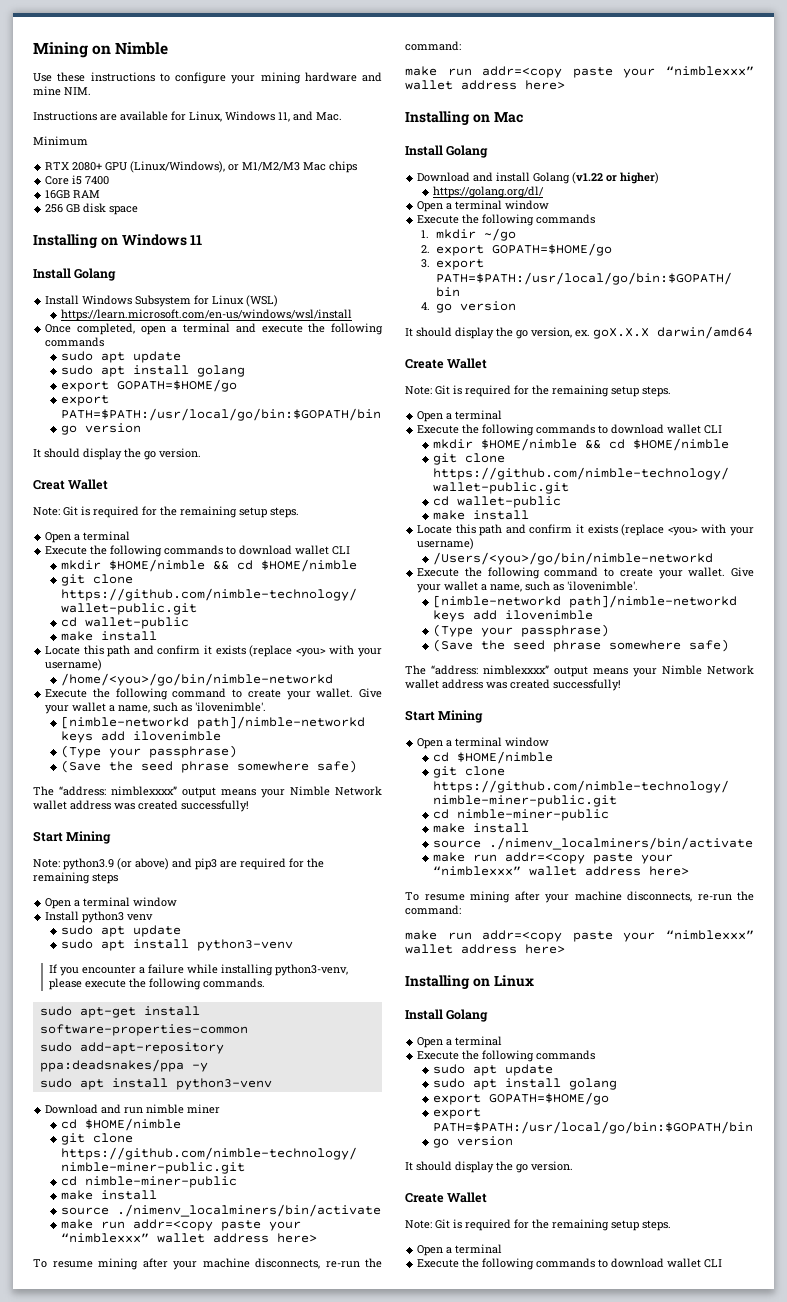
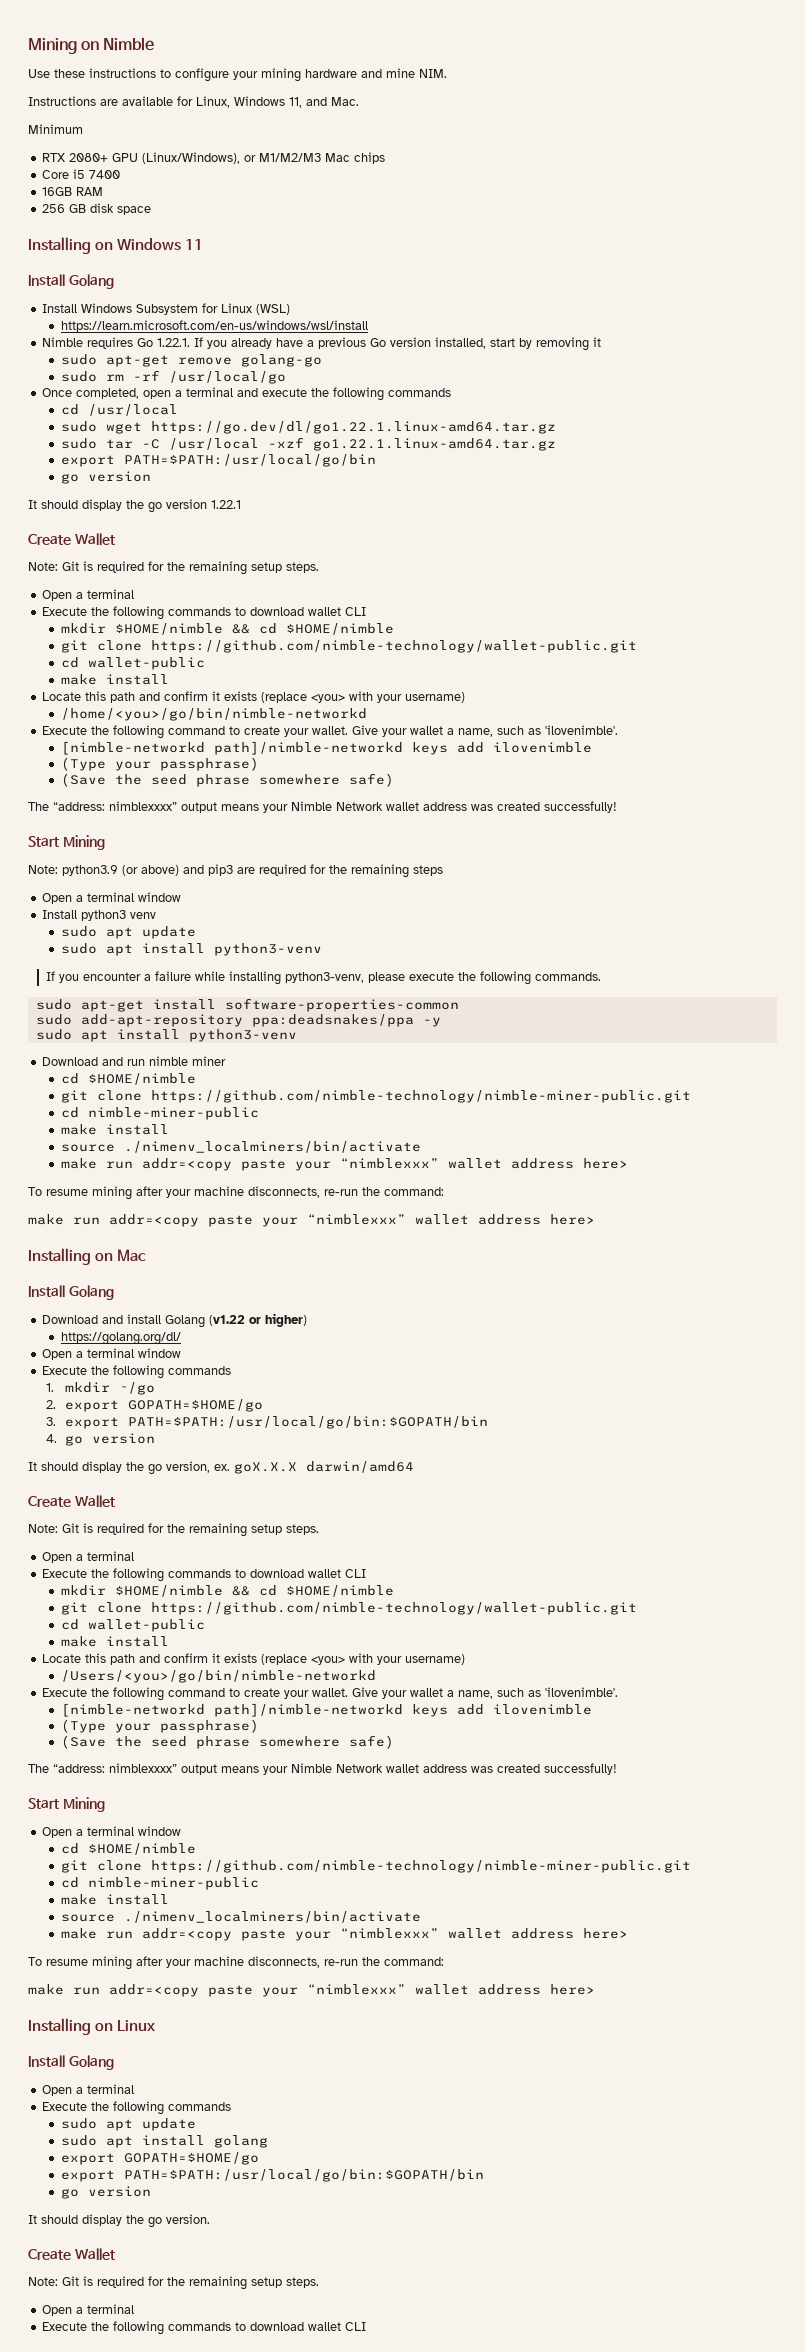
(352, 315) none -> [42,337,602,351] [60,354,322,367] [60,370,286,384] // Nimble requires Go 1.22.1. If you already have a previous Go version installed, start by removing it // sudo apt-get remove golang-go // sudo rm -rf /usr/local/go
[60,351,181,363] [60,365,245,377] [60,379,237,392] [60,395,109,406] [60,408,381,421] [60,423,141,435] [33,448,201,460] [33,480,65,490] sudo apt update // sudo apt install golang // export GOPATH=$HOME/go // export PATH=$PATH:/usr/local/go/bin:$GOPATH/bin // go version // It should display the go version. // Creat -> [60,404,178,416] [60,421,556,434] [60,437,556,451] [60,454,376,467] [60,471,151,484] [28,499,241,513] [28,534,71,545] cd /usr/local // sudo wget https://go.dev/dl/go1.22.1.linux-amd64.tar.gz // sudo tar -C /usr/local -xzf go1.22.1.linux-amd64.tar.gz // export PATH=$PATH:/usr/local/go/bin // go version // It should display the go version 1.22.1 // Create

